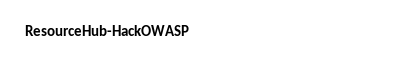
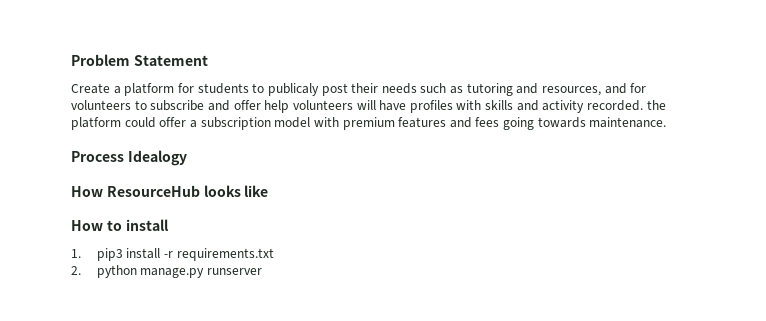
[25,25,189,36] ResourceHub-HackOWASP -> [71,54,208,66] [71,83,647,96] [71,100,666,113] [71,117,667,130] [71,150,187,166] [71,185,269,197] [71,219,169,231] [71,248,274,261] [71,265,262,278] Problem Statement // Create a platform for students to publicaly post their needs such as tutoring and resources, and for volunteers to subscribe and offer help volunteers will have profiles with skills and activity recorded. the platform could offer a subscription model with premium features and fees going towards maintenance. // Process Idealogy // How ResourceHub looks like // How to install // 1. pip3 install -r requirements.txt // 2. python manage.py runserver

